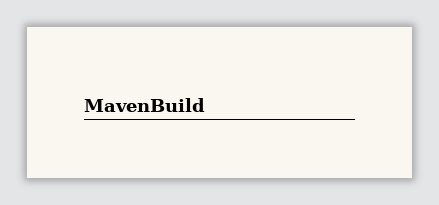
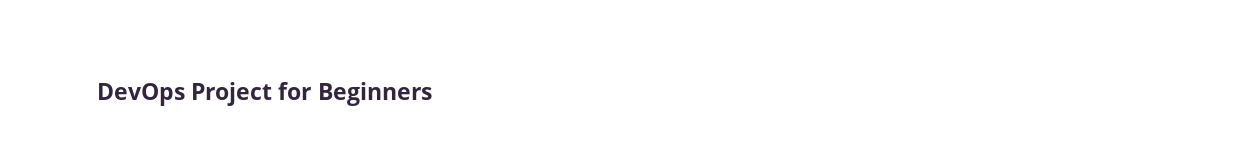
[84,98,205,112] MavenBuild -> [97,82,432,106] DevOps Project for Beginners

